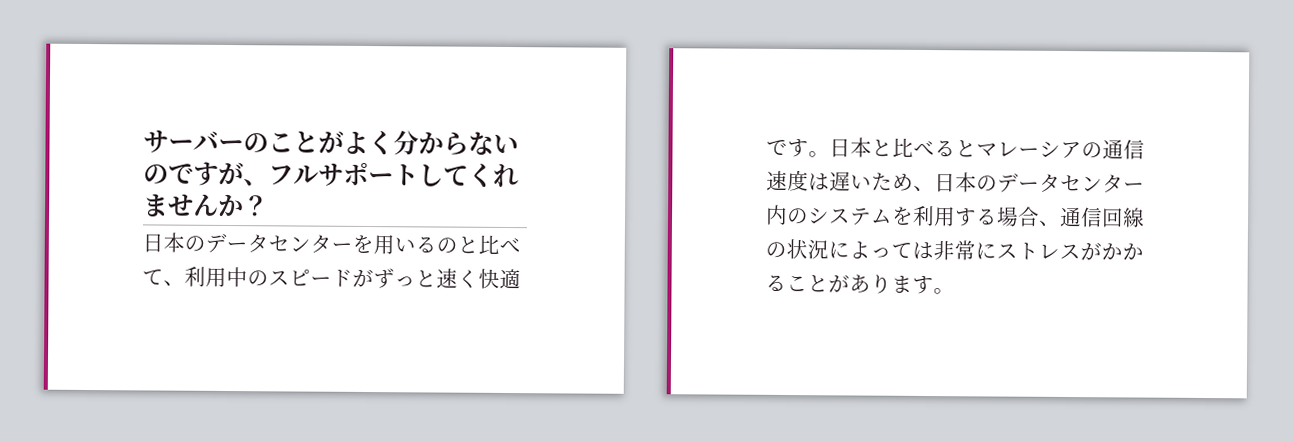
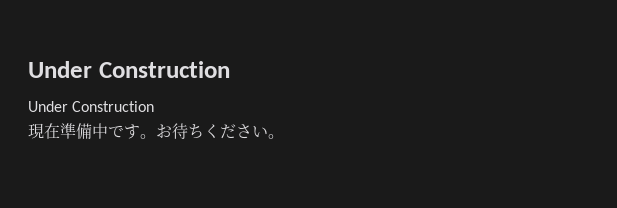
[143,129,519,156] [143,161,519,188] [143,193,269,218] [142,232,521,255] [142,266,521,290] [766,137,1145,160] [766,170,1145,193] [765,204,1145,228] [765,239,1144,261] [765,274,934,295] サーバーのことがよく分からないのですが、フルサポートしてくれませんか？ // 日本のデータセンターを用いるのと比べて、利用中のスピードがずっと速く快適です。日本と比べるとマレーシアの通信速度は遅いため、日本のデータセンター内のシステムを利用する場合、通信回線の状況によっては非常にストレスがかかることがあります -> [28,61,230,78] [28,101,155,112] [28,123,268,139] Under Construction // Under Construction // 現在準備中です。お待ちください

